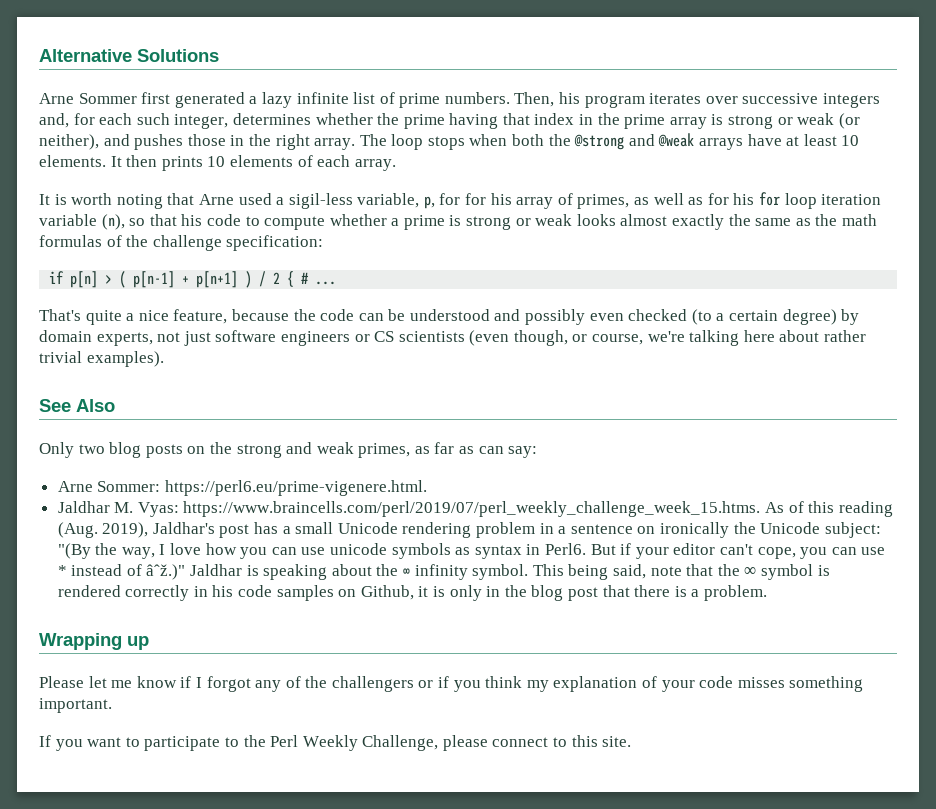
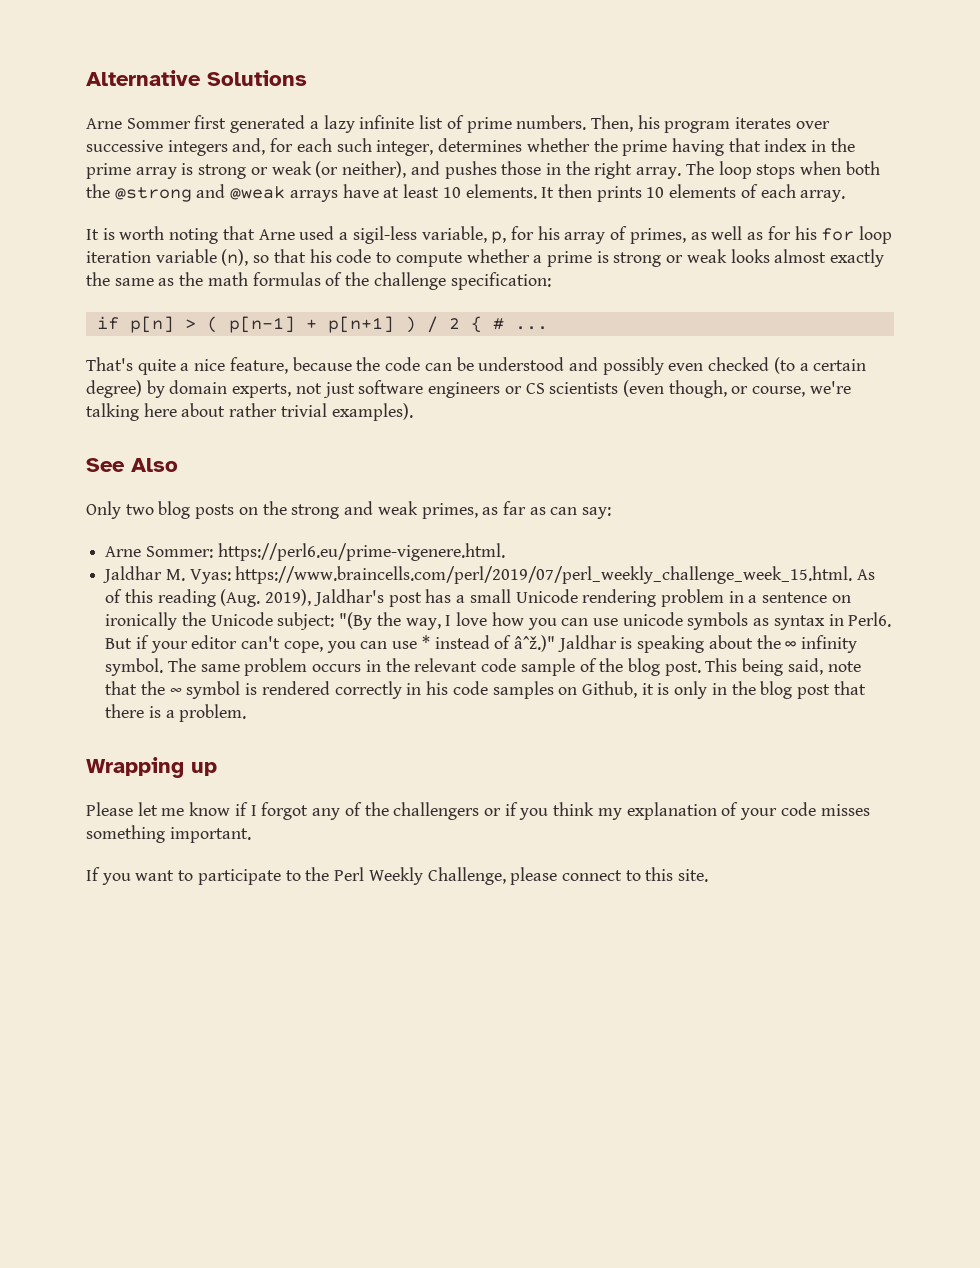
[465,193,487,205] for -> (534, 233) none
[183,501,761,517] https://www.braincells.com/perl/2019/07/perl_weekly_challenge_week_15.htms. -> [235,566,853,584] https://www.braincells.com/perl/2019/07/perl_weekly_challenge_week_15.html.
(529, 572) none -> [167,658,701,676] The same problem occurs in the relevant code sample of the blog post.

